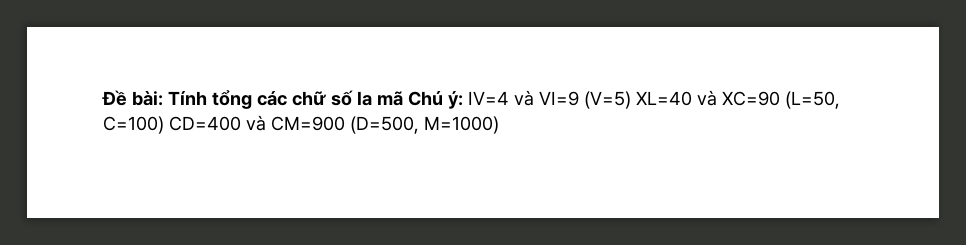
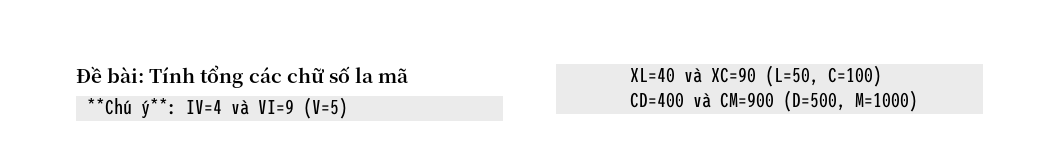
[408,91,463,109] Chú ý: -> [87,98,178,119] // **Chú ý**:
(631, 100) none -> (349, 108) //
(164, 125) none -> (883, 76) //

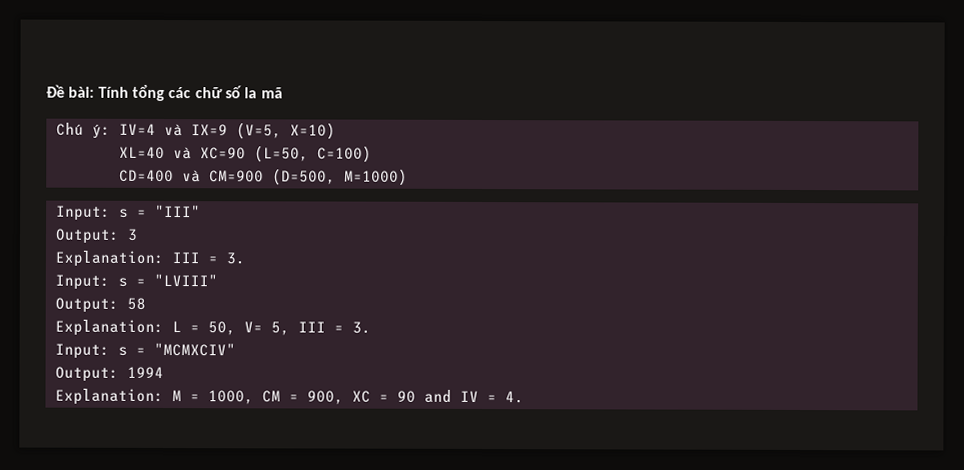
[87,97,349,119] **Chú ý**: IV=4 và VI=9 (V=5) -> [55,122,336,140] Chú ý: IV=4 và IX=9 (V=5, X=10)
(919, 101) none -> [55,204,201,221] [54,228,138,244] [54,250,245,268] [54,273,218,290] [54,297,146,313] [54,319,371,337] [54,342,236,359] [54,366,164,382] [54,388,524,406] // Input: s = "III" // Output: 3 // Explanation: III = 3. // Input: s = "LVIII" // Output: 58 // Explanation: L = 50, V= 5, III = 3. // Input: s = "MCMXCIV" // Output: 1994 // Explanation: M = 1000, CM = 900, XC = 90 and IV = 4.

